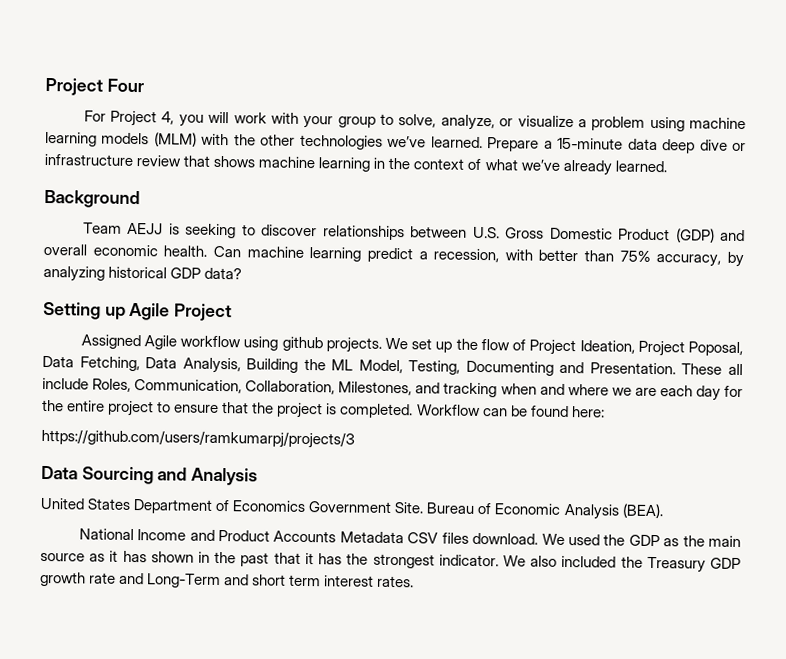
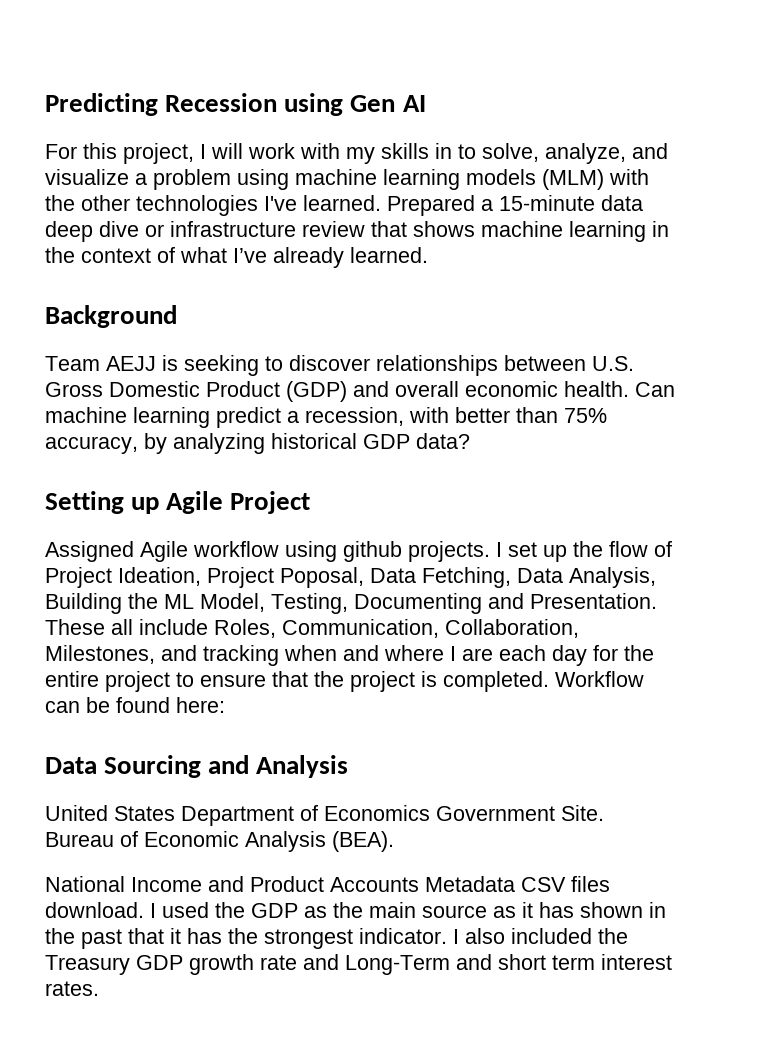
[45,77,144,96] [83,110,376,129] Project Four // For Project 4, you will work with your group -> [45,93,426,116] [45,143,452,164] Predicting Recession using Gen AI // For this project, I will work with my skills in
[499,118,514,127] or -> [632,143,668,159] and
[387,135,540,152] we’ve learned. Prepare -> [264,195,475,216] I've learned. Prepared
[520,159,560,171] we’ve -> [233,248,267,263] I’ve
[385,337,409,350] We -> [496,542,502,557] I
[611,387,632,396] we -> [450,646,456,661] I
[41,428,355,449] // https://github.com/users/ramkumarpj/projects/3 -> (225, 705) none
[541,533,565,545] We -> [150,903,156,918] I
[502,555,526,567] We -> [453,929,459,944] I

